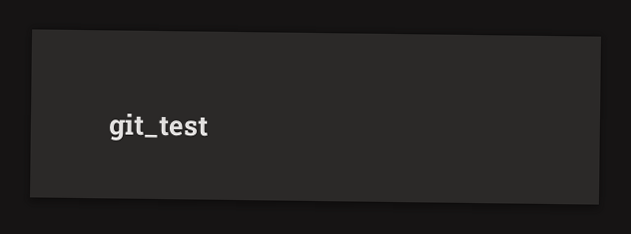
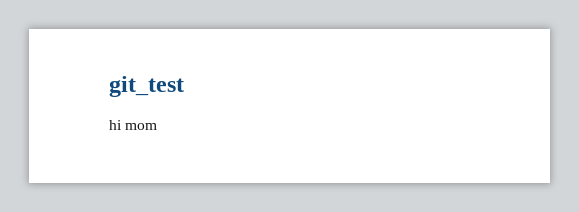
(209, 127) none -> [109,120,158,130] // hi mom

